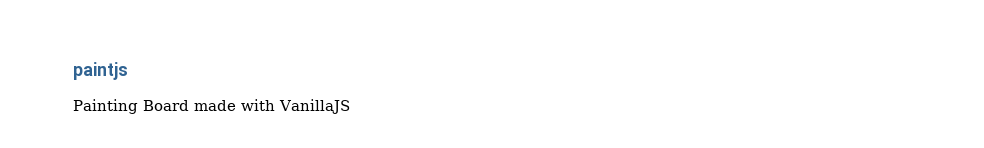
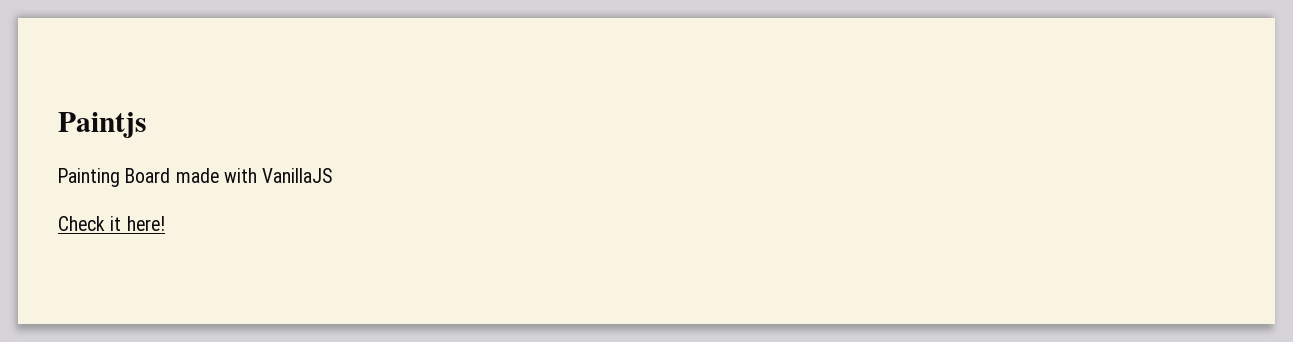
[73,62,128,80] paintjs -> [58,112,146,138] Paintjs
(350, 106) none -> [58,216,165,231] // Check it here!

